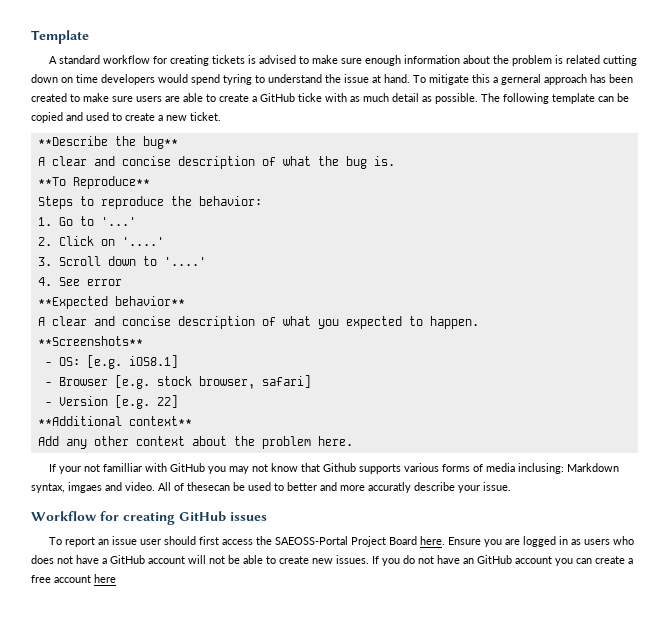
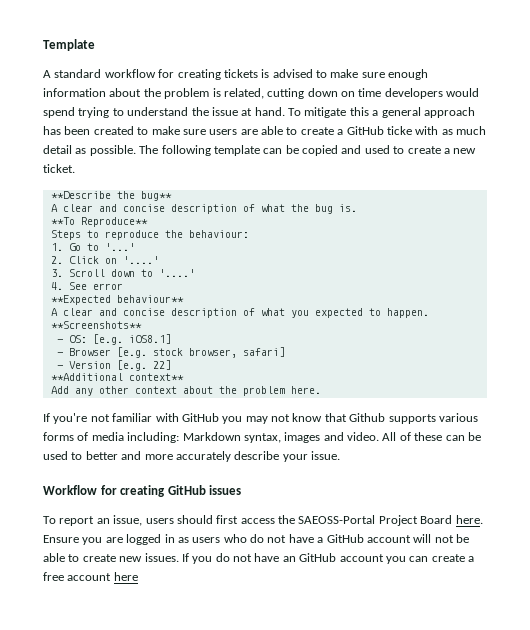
[566,55,601,64] related -> [223,88,264,99] related,
[223,74,252,85] tyring -> [78,107,110,118] trying
[501,74,541,85] gerneral -> [381,107,421,118] general
[198,196,262,206] behavior: -> [188,230,249,238] behaviour:
[114,296,185,306] behavior** -> [116,295,184,303] behaviour**
[59,463,143,474] your not familliar -> [53,413,153,424] you're not familiar
[518,463,565,474] inclusing: -> [127,432,180,443] including:
[68,482,102,493] imgaes -> [284,432,321,443] images
[187,482,230,491] thesecan -> [414,432,465,441] these can
[368,482,411,493] accuratly -> [175,451,231,462] accurately
[112,536,162,545] issue user -> [113,515,174,526] issue, users
[31,555,54,564] does -> [250,534,264,543] do

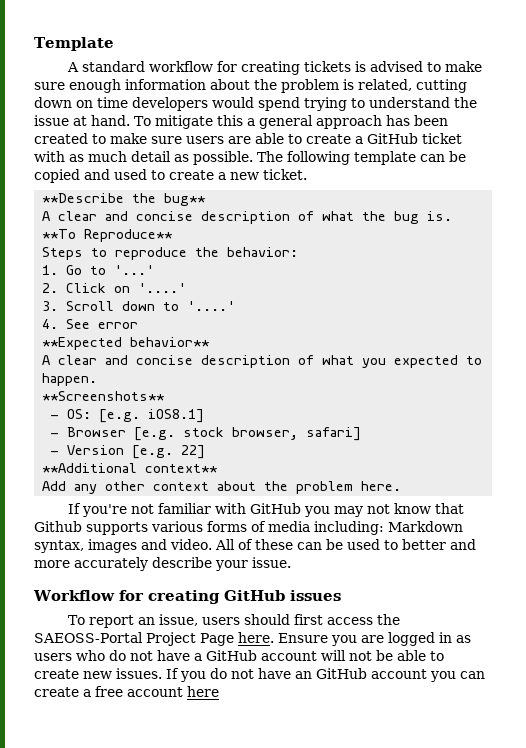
[386,126,412,135] ticke -> [422,133,462,144] ticket
[188,230,249,238] behaviour: -> [227,247,299,257] behavior:
[116,295,184,303] behaviour** -> [130,337,210,347] behavior**
[420,515,453,524] Board -> [200,633,234,646] Page

